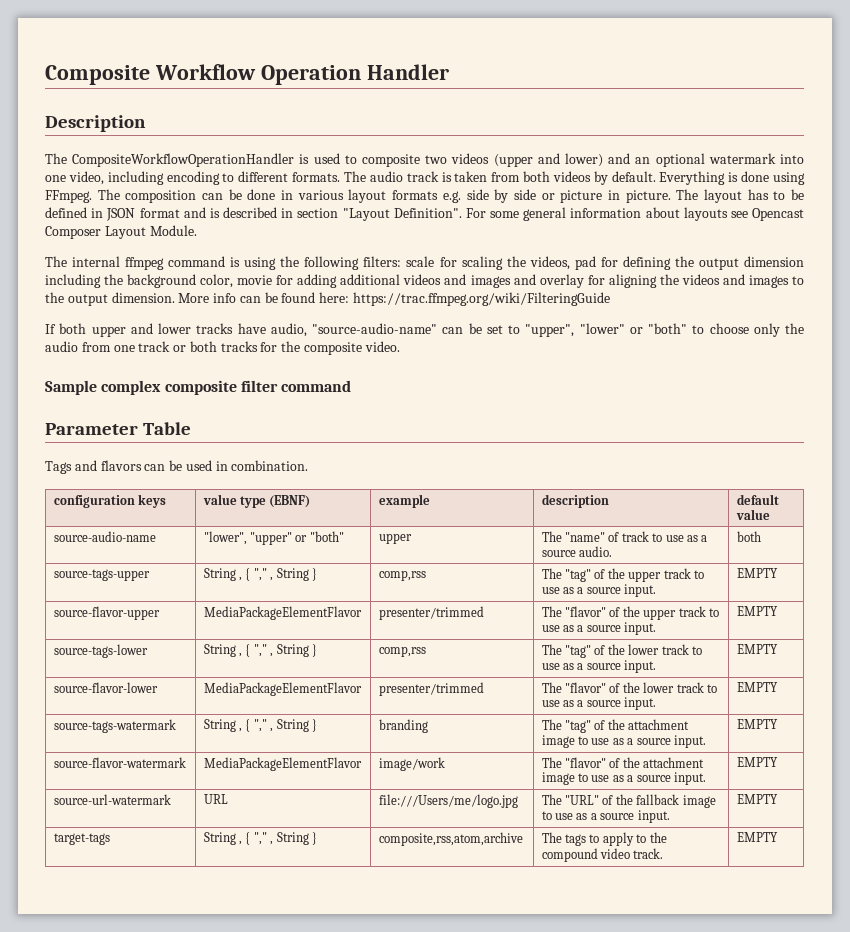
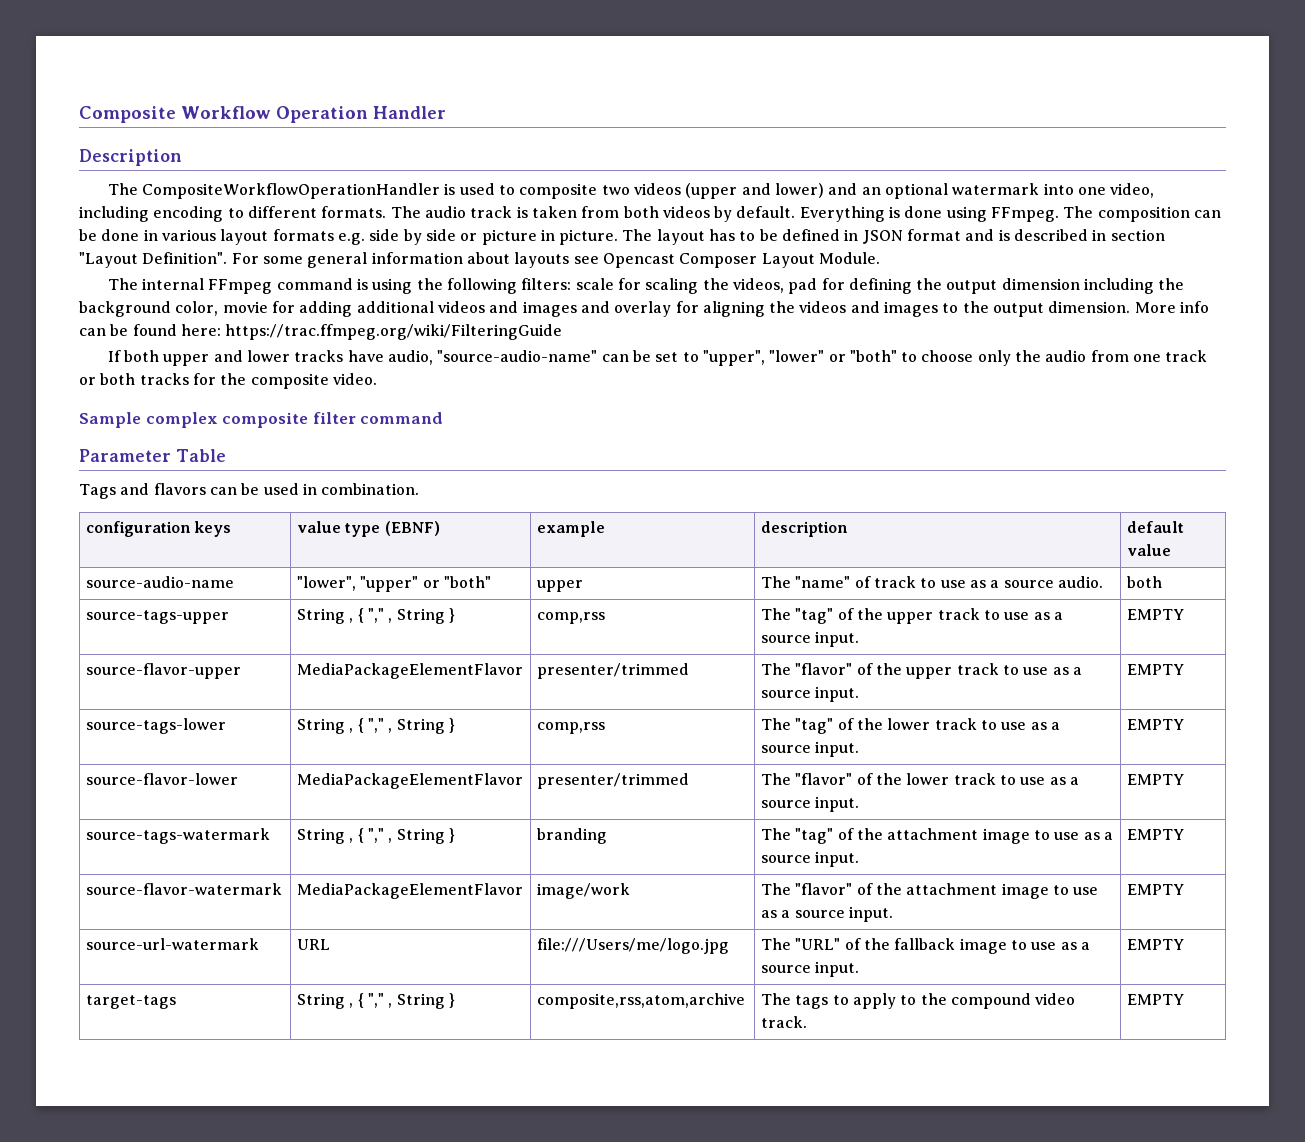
[125,257,165,270] ffmpeg -> [208,279,273,294] FFmpeg

